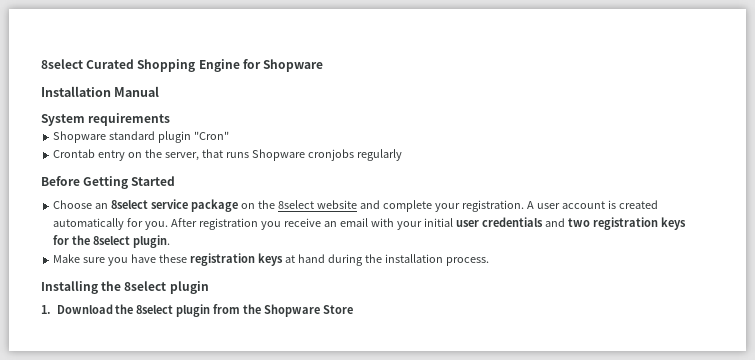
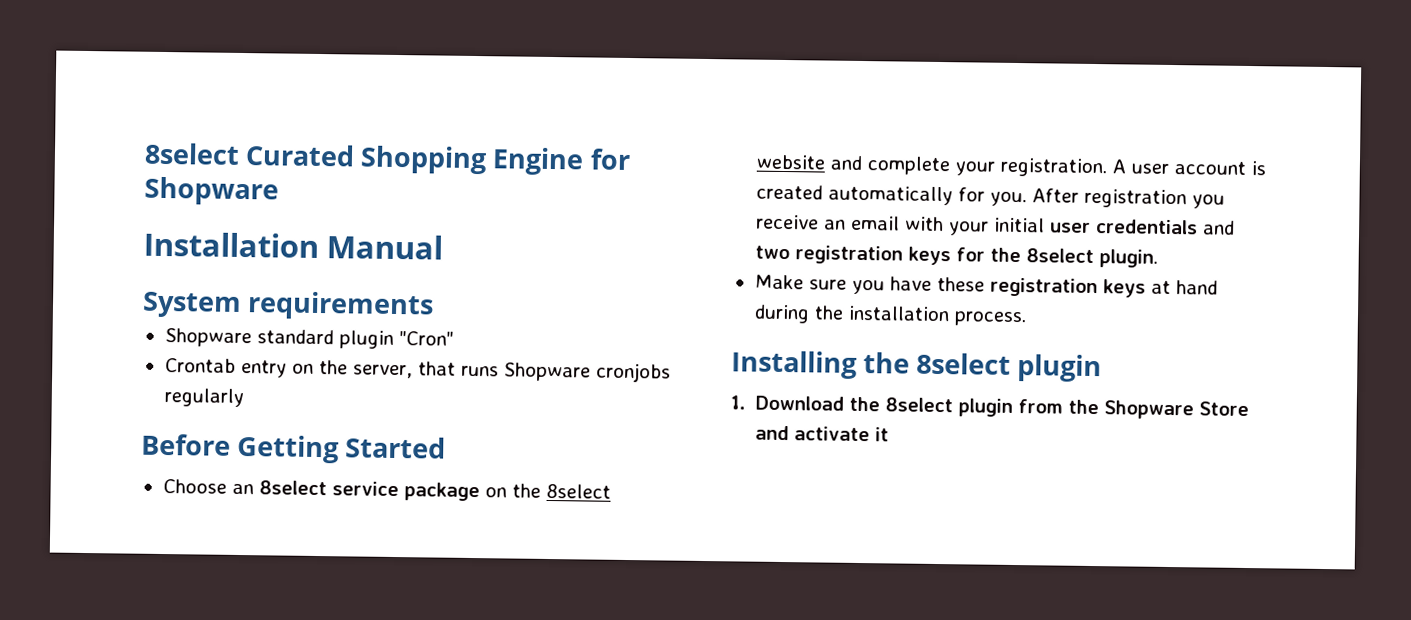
(354, 309) none -> [755,425,890,442] and activate it

